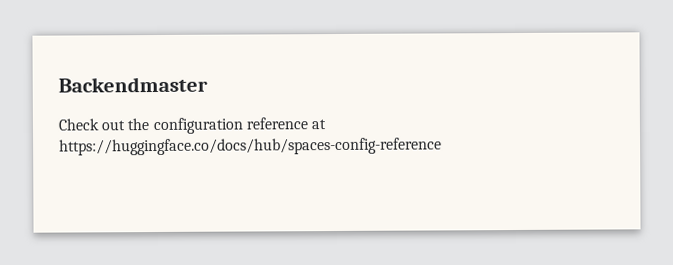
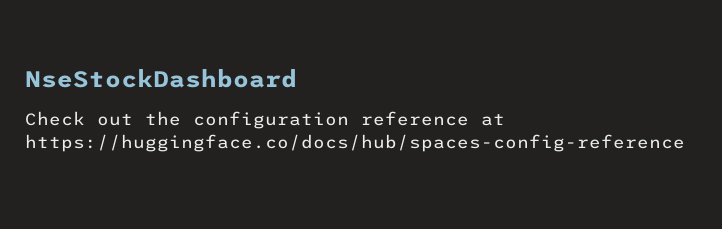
[58,76,208,93] Backendmaster -> [25,69,297,88] NseStockDashboard

